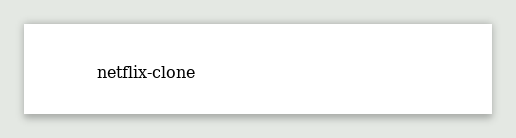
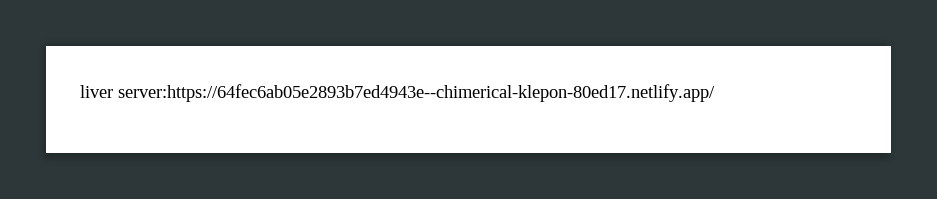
[97,65,195,78] netflix-clone -> [80,84,715,102] liver server:https://64fec6ab05e2893b7ed4943e--chimerical-klepon-80ed17.netlify.app/

